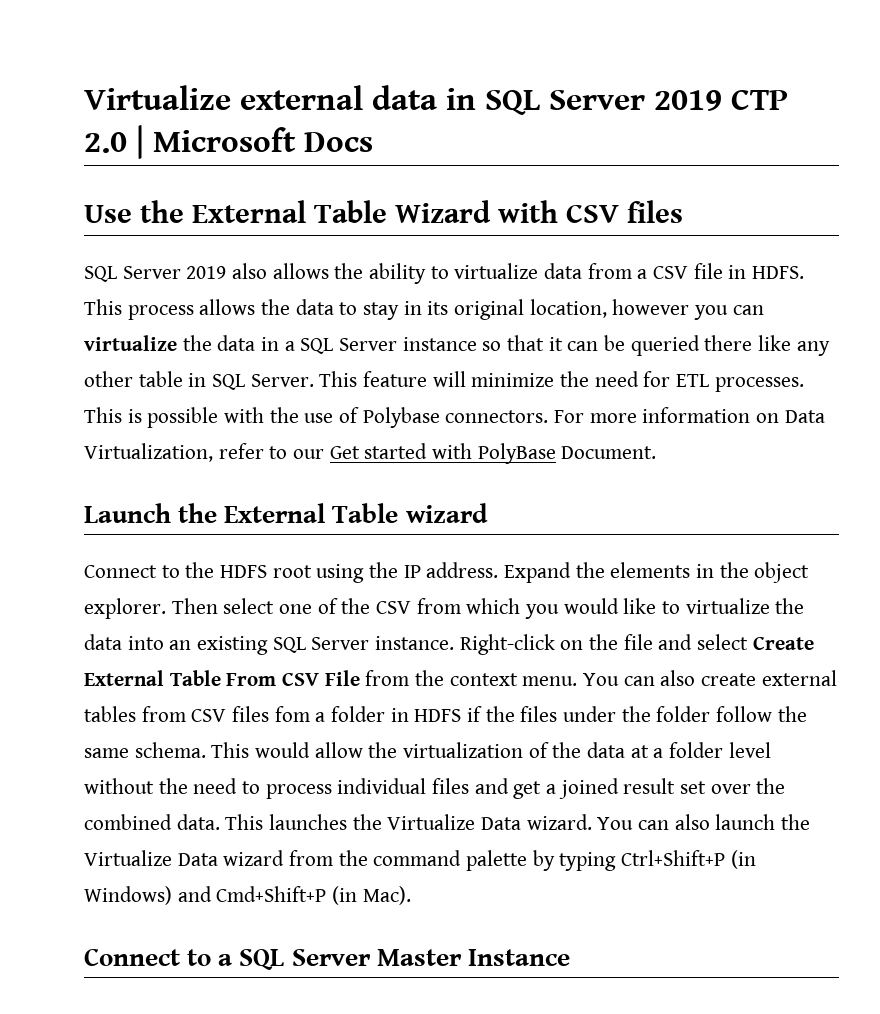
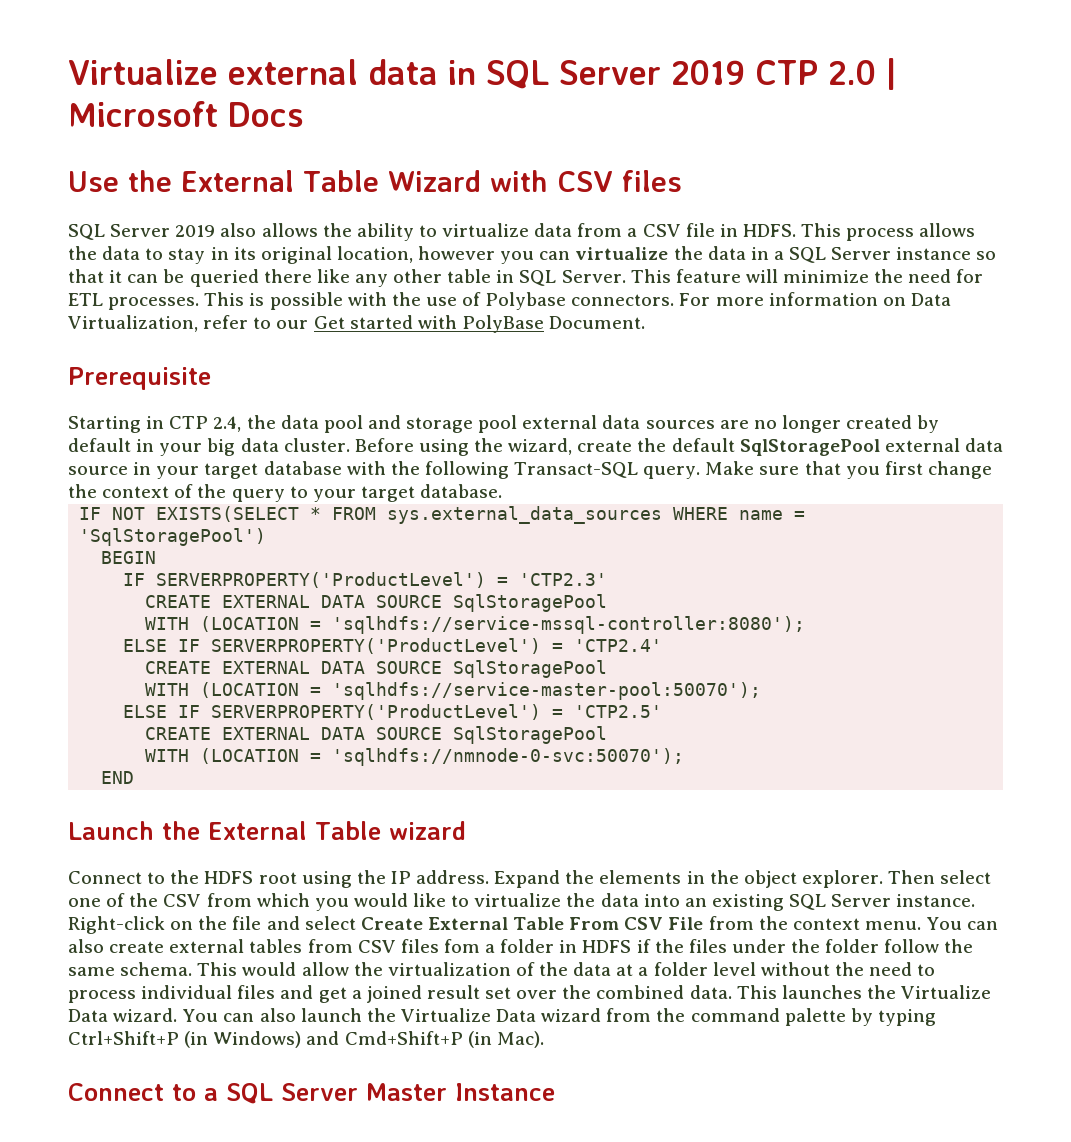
(657, 452) none -> [68,367,211,390] [68,415,940,433] [68,438,1003,456] [68,461,992,479] [68,484,503,502] [79,506,806,524] [79,528,267,546] [101,551,157,564] [123,572,608,588] [145,594,608,612] [145,616,806,634] [123,638,663,654] [145,660,608,678] [145,682,762,700] [123,704,663,720] [145,726,608,744] [145,748,685,766] [101,771,135,784] // Prerequisite // Starting in CTP 2.4, the data pool and storage pool external data sources are no longer created by default in your big data cluster. Before using the wizard, create the default SqlStoragePool external data source in your target database with the following Transact-SQL query. Make sure that you first change the context of the query to your target database. // IF NOT EXISTS(SELECT * FROM sys.external_data_sources WHERE name = 'SqlStoragePool') // BEGIN // IF SERVERPROPERTY('ProductLevel') = 'CTP2.3' // CREATE EXTERNAL DATA SOURCE SqlStoragePool // WITH (LOCATION = 'sqlhdfs://service-mssql-controller:8080'); // ELSE IF SERVERPROPERTY('ProductLevel') = 'CTP2.4' // CREATE EXTERNAL DATA SOURCE SqlStoragePool // WITH (LOCATION = 'sqlhdfs://service-master-pool:50070'); // ELSE IF SERVERPROPERTY('ProductLevel') = 'CTP2.5' // CREATE EXTERNAL DATA SOURCE SqlStoragePool // WITH (LOCATION = 'sqlhdfs://nmnode-0-svc:50070'); // END

